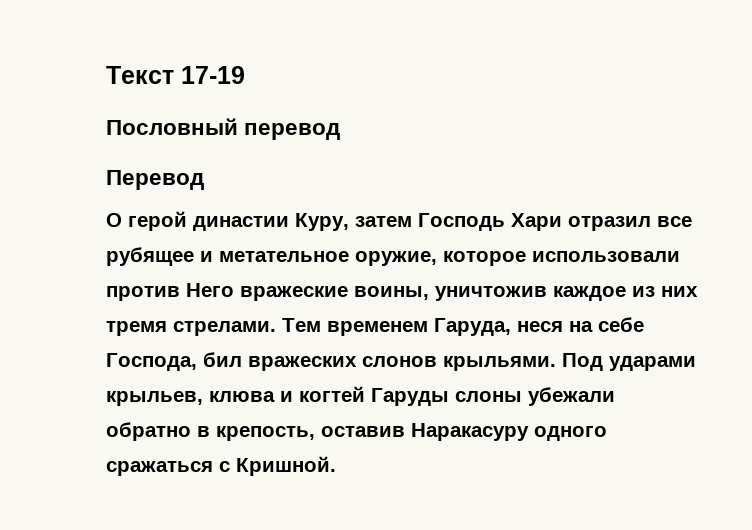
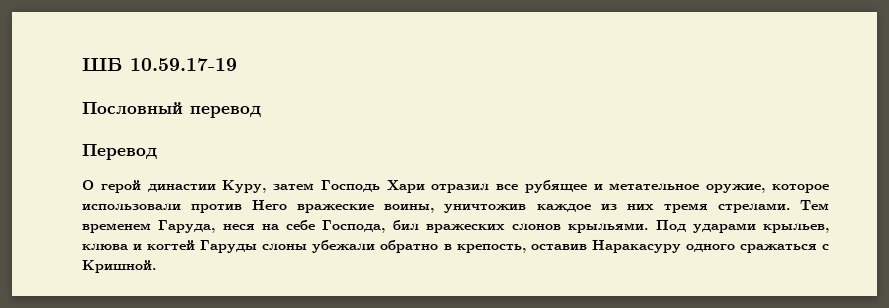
[106,66,245,84] Текст 17-19 -> [82,58,237,71] ШБ 10.59.17-19

